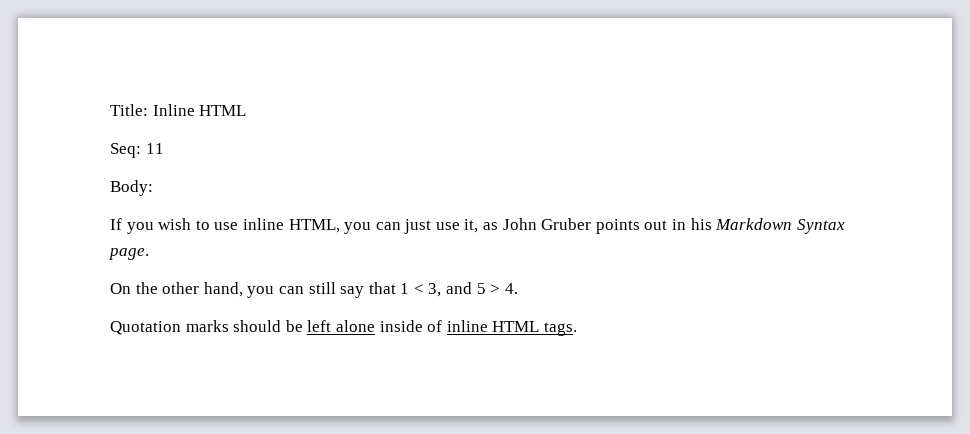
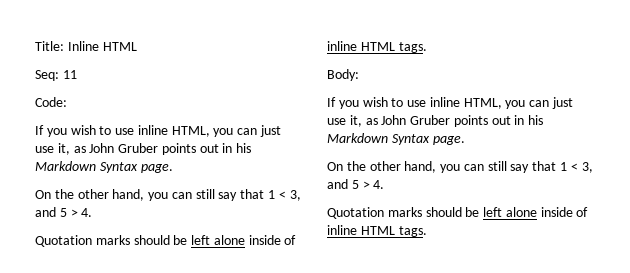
(164, 148) none -> [35,97,67,107] [35,125,282,137] [35,143,252,155] [35,161,173,173] [35,189,301,201] [35,207,93,217] [35,235,297,247] [327,41,427,53] // Code: // If you wish to use inline HTML, you can just use it, as John Gruber points out in his Markdown Syntax page. // On the other hand, you can still say that 1 < 3, and 5 > 4. // Quotation marks should be left alone inside of inline HTML tags.

